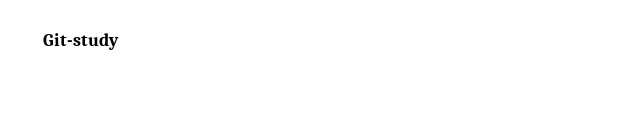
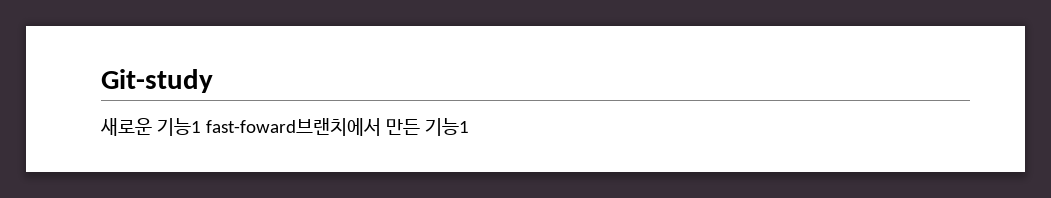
(119, 41) none -> [100,118,469,136] // 새로운 기능1 fast-foward브랜치에서 만든 기능1

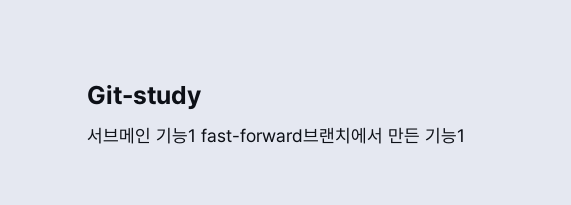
[100,118,381,136] 새로운 기능1 fast-foward브랜치에서 -> [87,127,383,144] 서브메인 기능1 fast-forward브랜치에서

